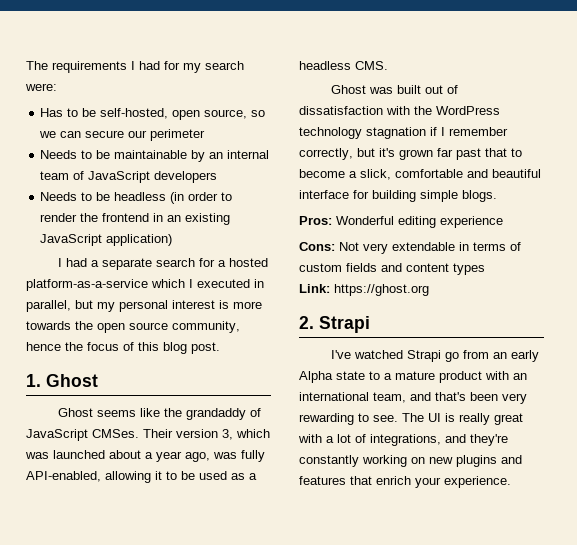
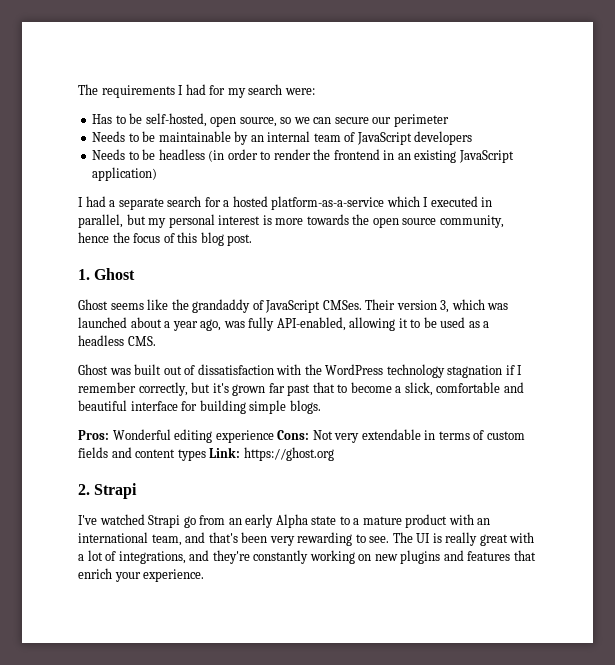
(503, 222) // -> (274, 436) none
(485, 269) // -> (206, 455) none

